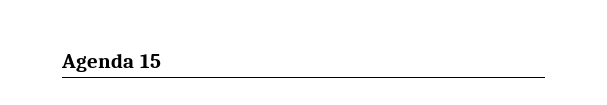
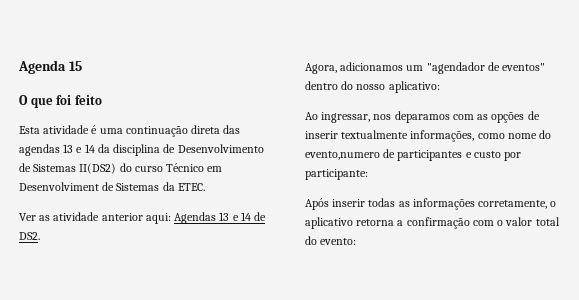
(161, 61) none -> [19,95,102,108] [19,125,241,137] [19,144,264,156] [19,163,223,174] [19,182,205,191] [19,212,267,224] [19,232,40,240] [305,62,546,74] [305,81,440,93] [305,111,540,123] [305,130,552,142] [305,149,522,161] [305,169,368,180] [305,198,557,210] [305,217,560,229] [305,236,357,245] // O que foi feito // Esta atividade é uma continuação direta das agendas 13 e 14 da disciplina de Desenvolvimento de Sistemas II(DS2) do curso Técnico em Desenvolviment de Sistemas da ETEC. // Ver as atividade anterior aqui: Agendas 13 e 14 de DS2. // Agora, adicionamos um "agendador de eventos" dentro do nosso aplicativo: // Ao ingressar, nos deparamos com as opções de inserir textualmente informações, como nome do evento,numero de participantes e custo por participante: // Após inserir todas as informações corretamente, o aplicativo retorna a confirmação com o valor total do evento:

